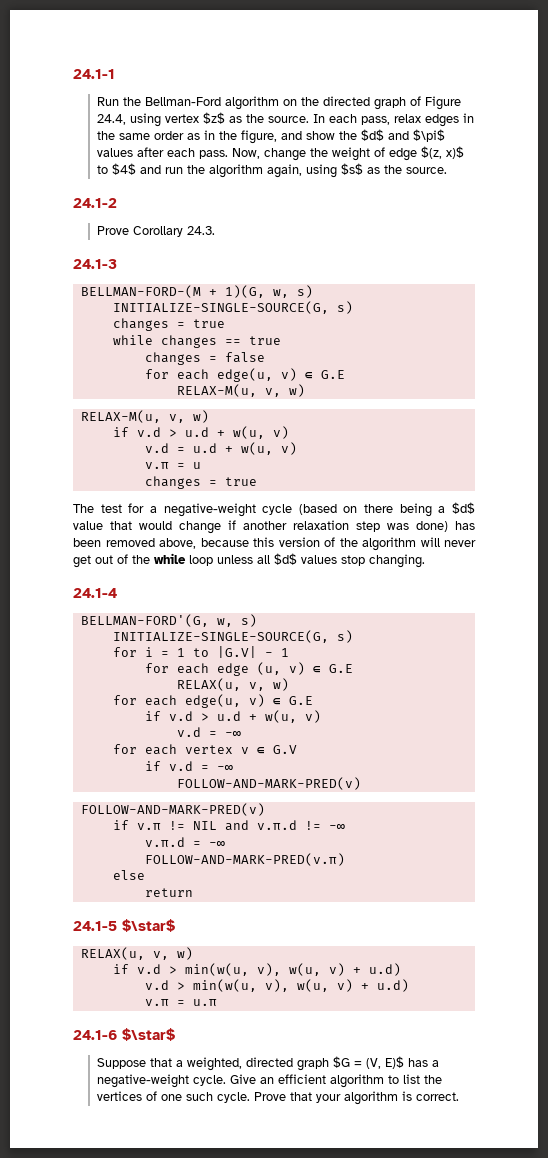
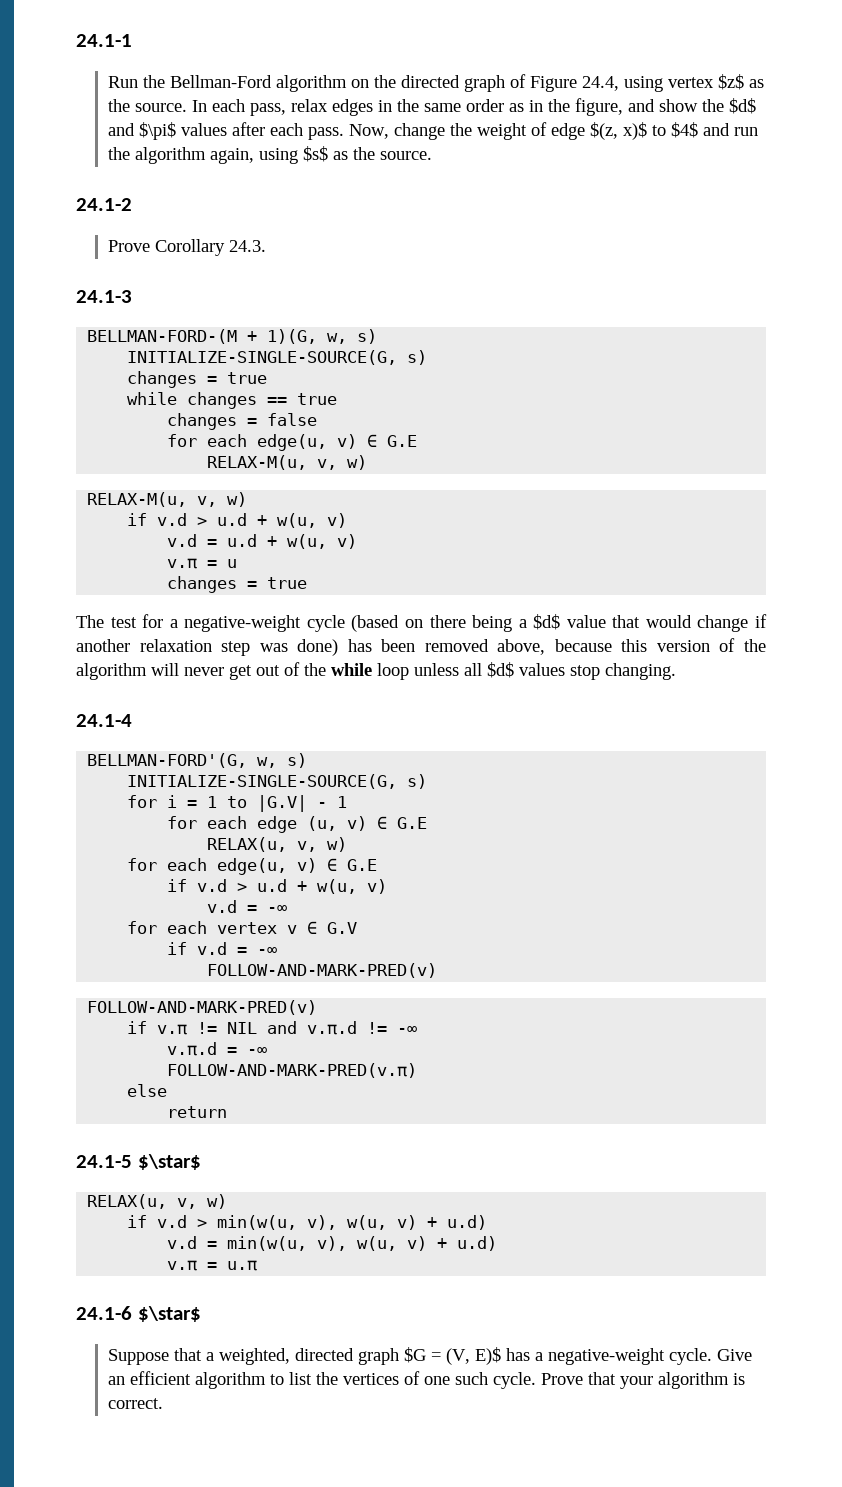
[176,982,185,990] > -> [207,1241,218,1249] =

